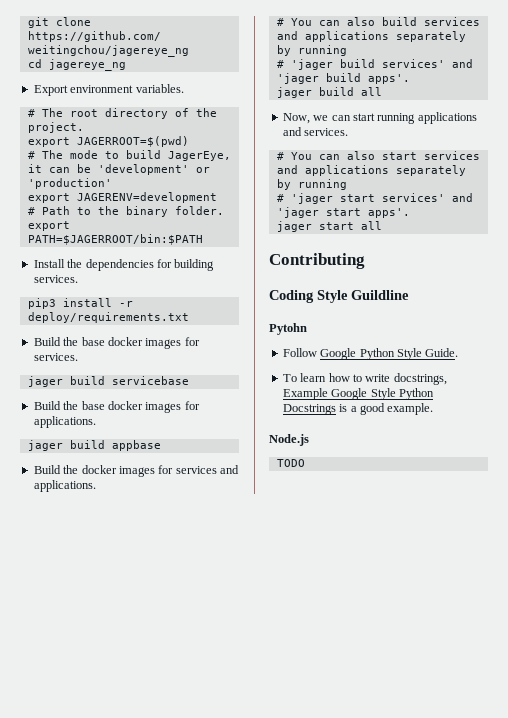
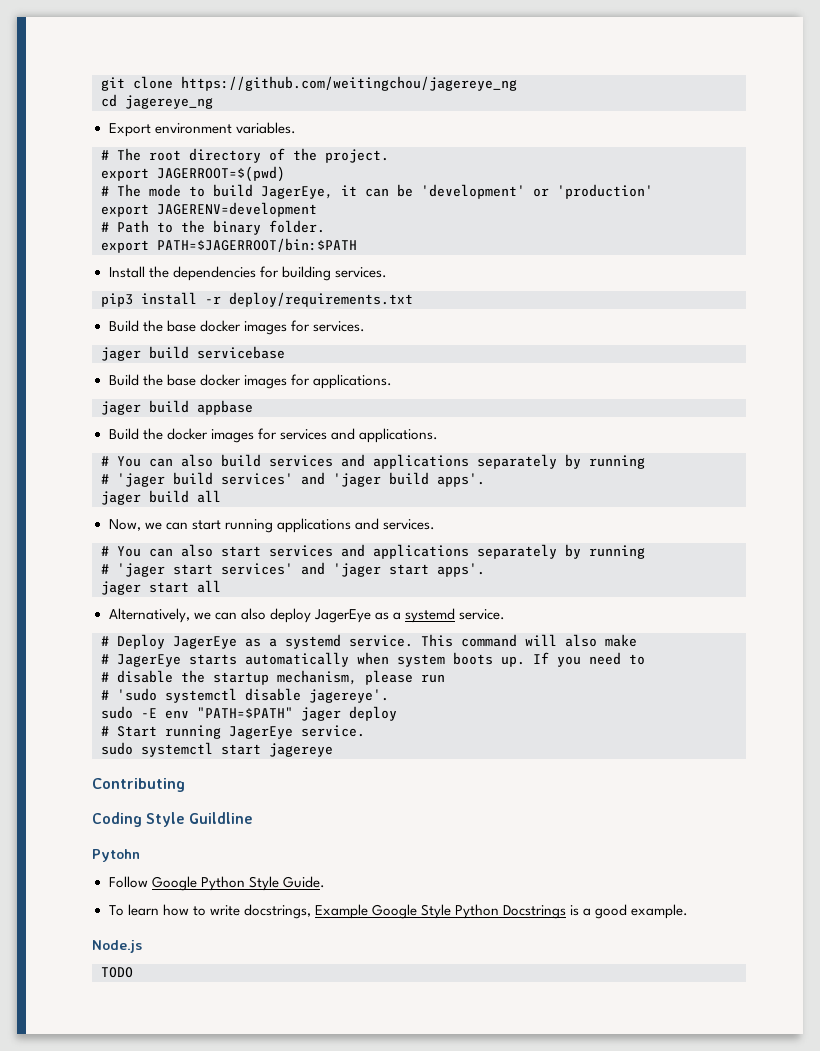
(382, 225) none -> [108,608,505,623] [101,634,637,649] [101,652,645,667] [101,670,445,685] [101,688,389,703] [101,706,397,721] [101,725,365,739] [101,742,333,757] // Alternatively, we can also deploy JagerEye as a systemd service. // # Deploy JagerEye as a systemd service. This command will also make // # JagerEye starts automatically when system boots up. If you need to // # disable the startup mechanism, please run // # 'sudo systemctl disable jagereye'. // sudo -E env "PATH=$PATH" jager deploy // # Start running JagerEye service. // sudo systemctl start jagereye

